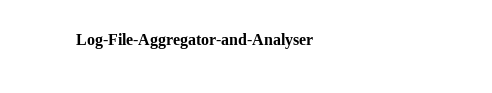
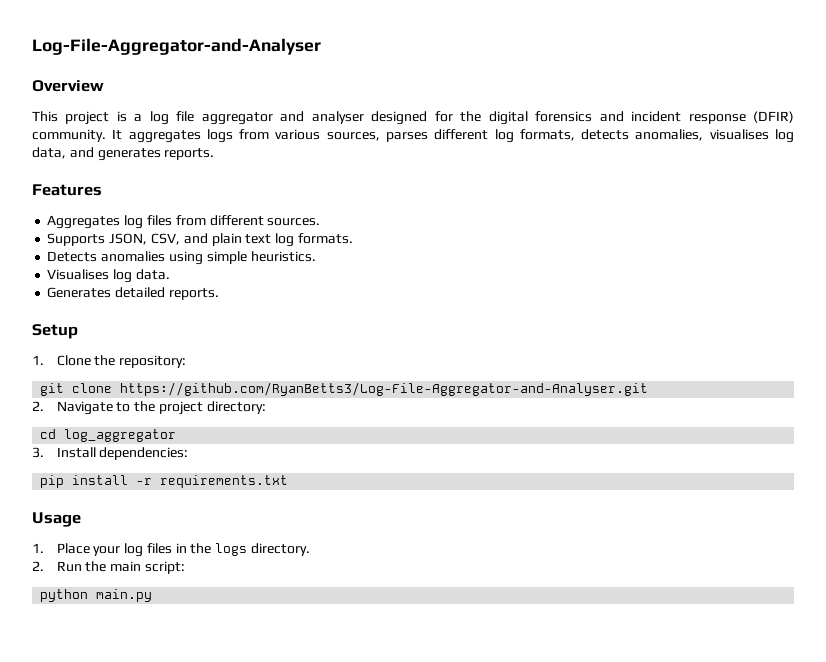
(313, 41) none -> [32,80,104,92] [32,111,795,125] [32,129,795,143] [32,147,215,161] [32,184,102,196] [47,215,321,229] [47,233,353,247] [47,251,316,265] [47,269,170,283] [47,287,219,300] [32,324,78,339] [32,355,187,368] [40,382,649,396] [32,401,266,415] [40,429,177,442] [32,447,189,460] [40,475,289,488] [32,512,81,527] [32,543,310,557] [32,561,185,574] [40,589,153,602] // Overview // This project is a log file aggregator and analyser designed for the digital forensics and incident response (DFIR) community. It aggregates logs from various sources, parses different log formats, detects anomalies, visualises log data, and generates reports. // Features // Aggregates log files from different sources. // Supports JSON, CSV, and plain text log formats. // Detects anomalies using simple heuristics. // Visualises log data. // Generates detailed reports. // Setup // 1. Clone the repository: // git clone https://github.com/RyanBetts3/Log-File-Aggregator-and-Analyser.git // 2. Navigate to the project directory: // cd log_aggregator // 3. Install dependencies: // pip install -r requirements.txt // Usage // 1. Place your log files in the logs directory. // 2. Run the main script: // python main.py

